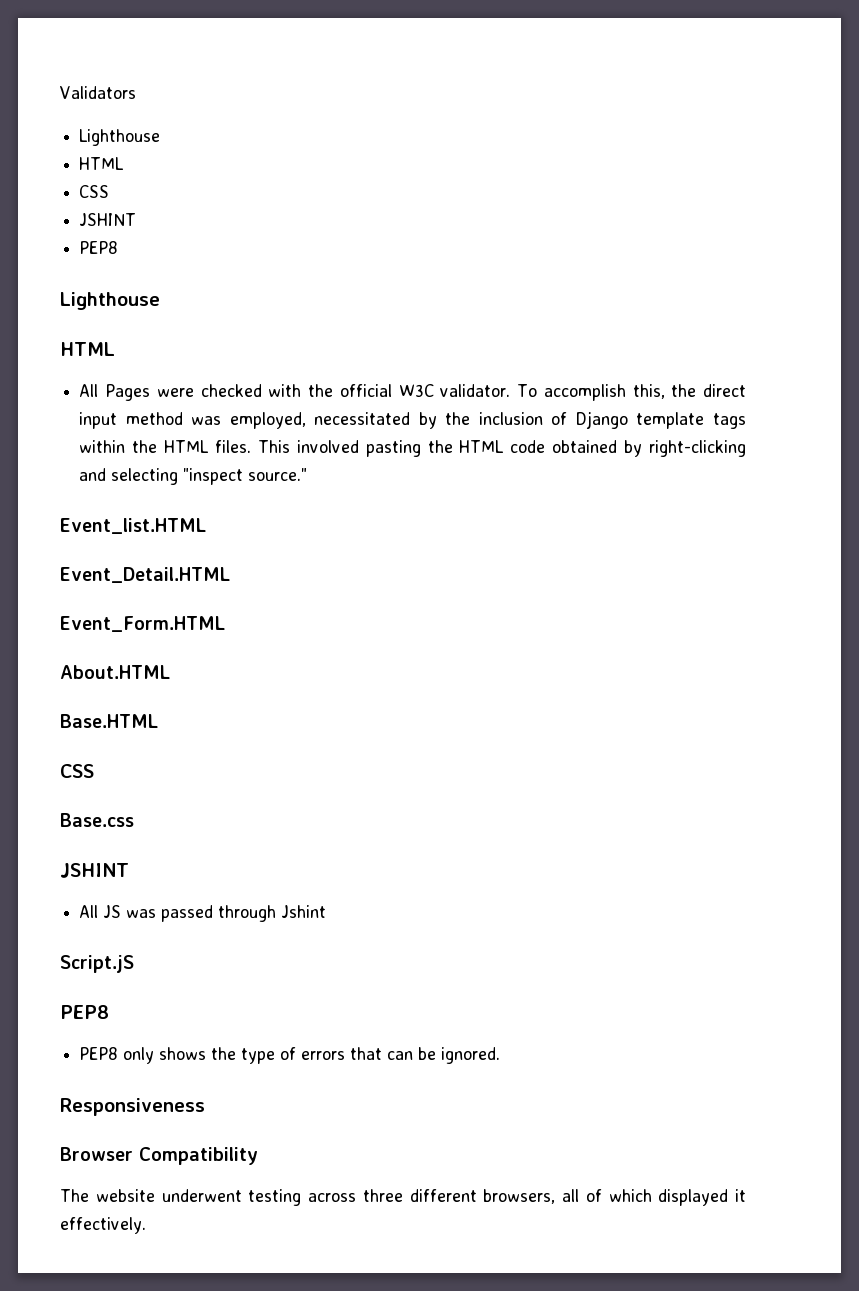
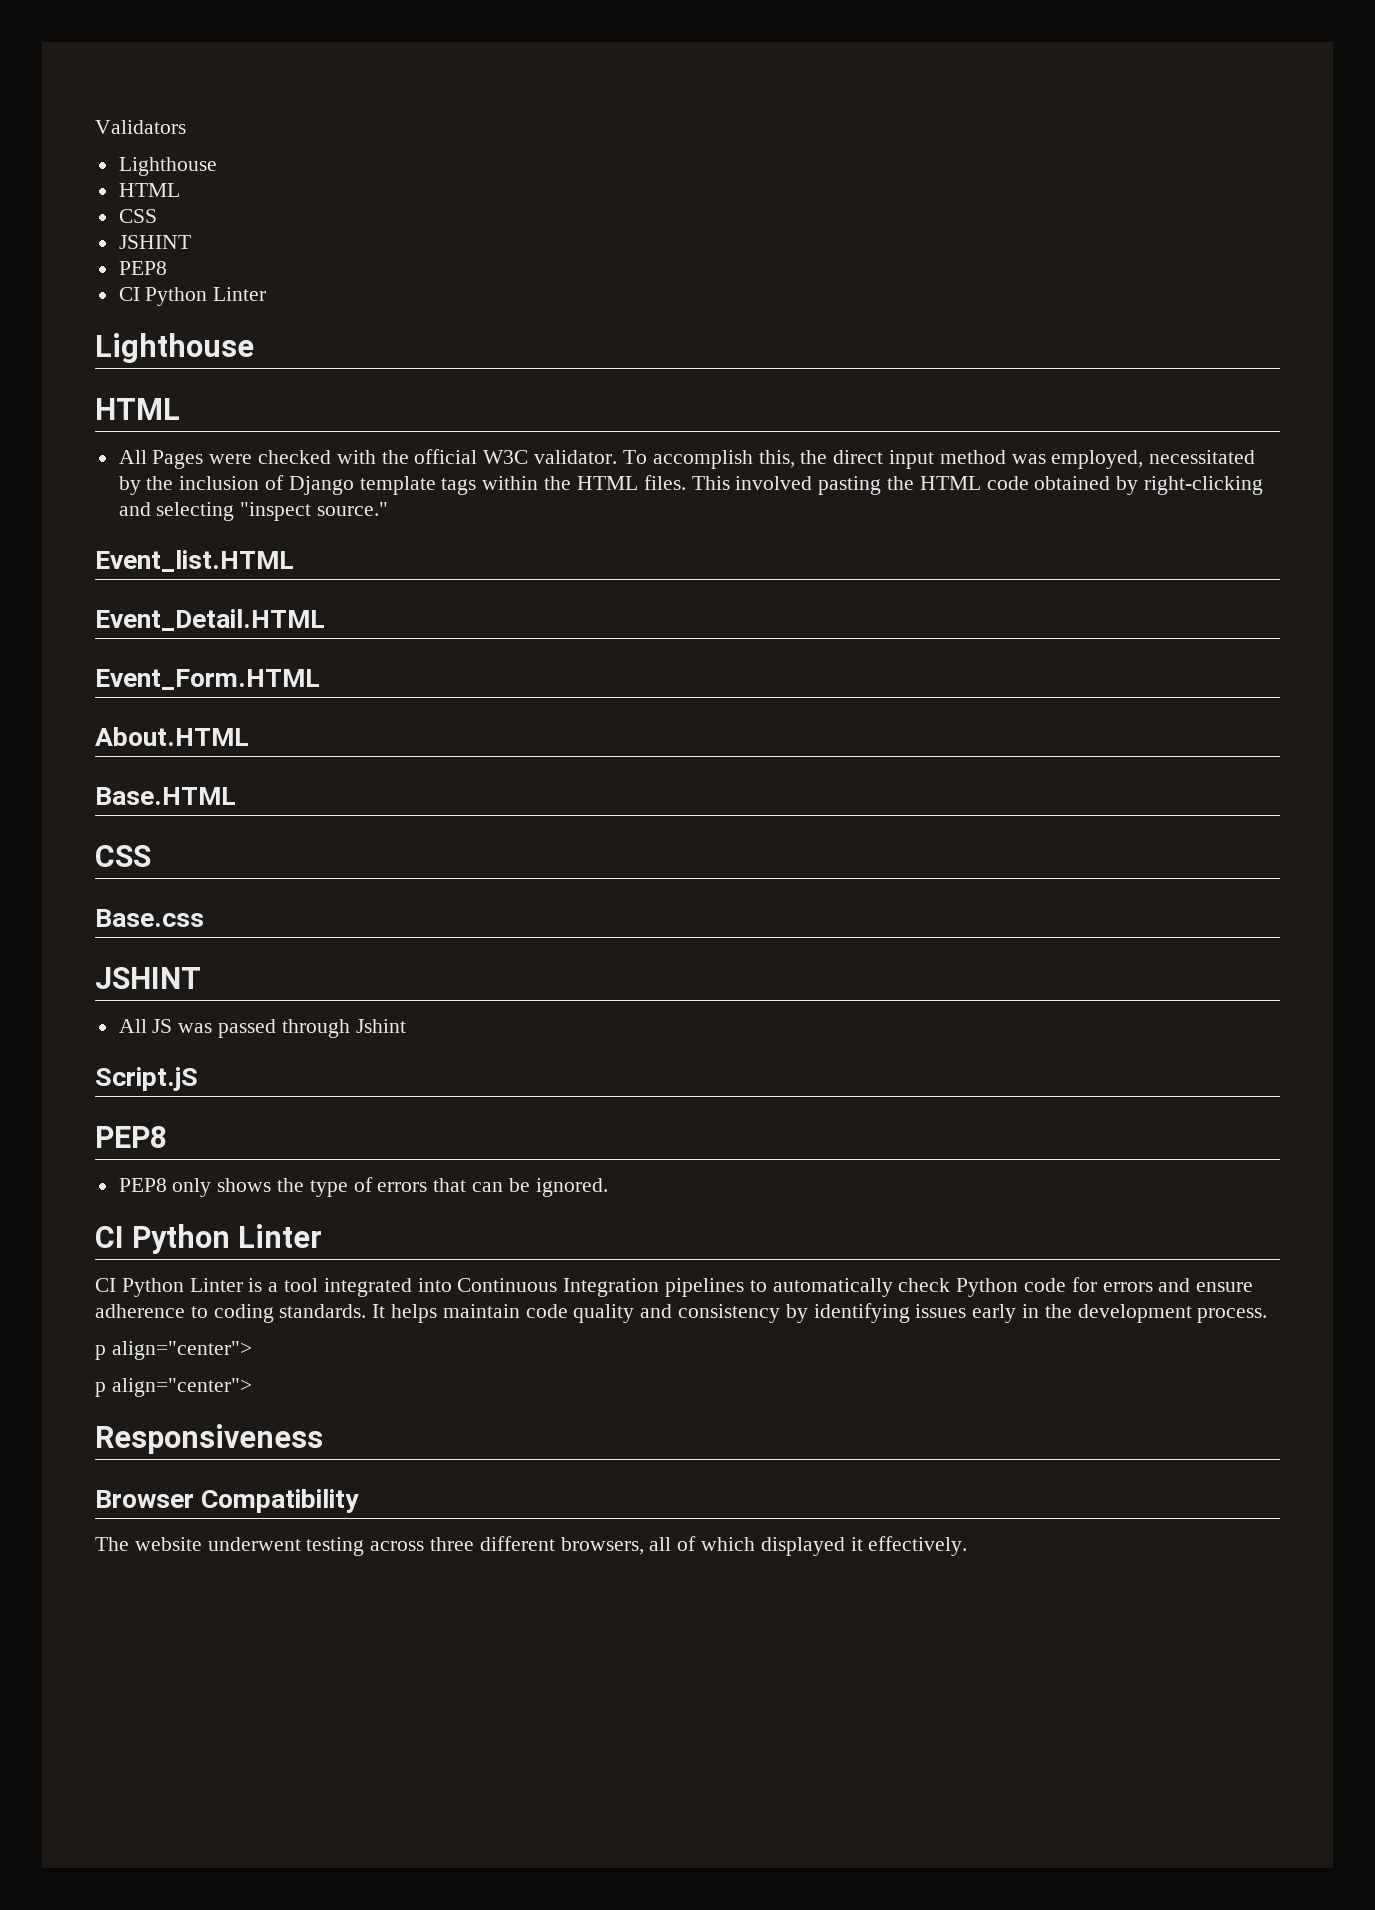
(119, 247) none -> [118,287,267,306] // CI Python Linter
(501, 1055) none -> [95,1224,323,1254] [95,1277,1254,1297] [95,1303,1268,1323] [95,1341,252,1360] [95,1378,252,1397] // CI Python Linter // CI Python Linter is a tool integrated into Continuous Integration pipelines to automatically check Python code for errors and ensure adherence to coding standards. It helps maintain code quality and consistency by identifying issues early in the development process. // p align="center"> // p align="center">

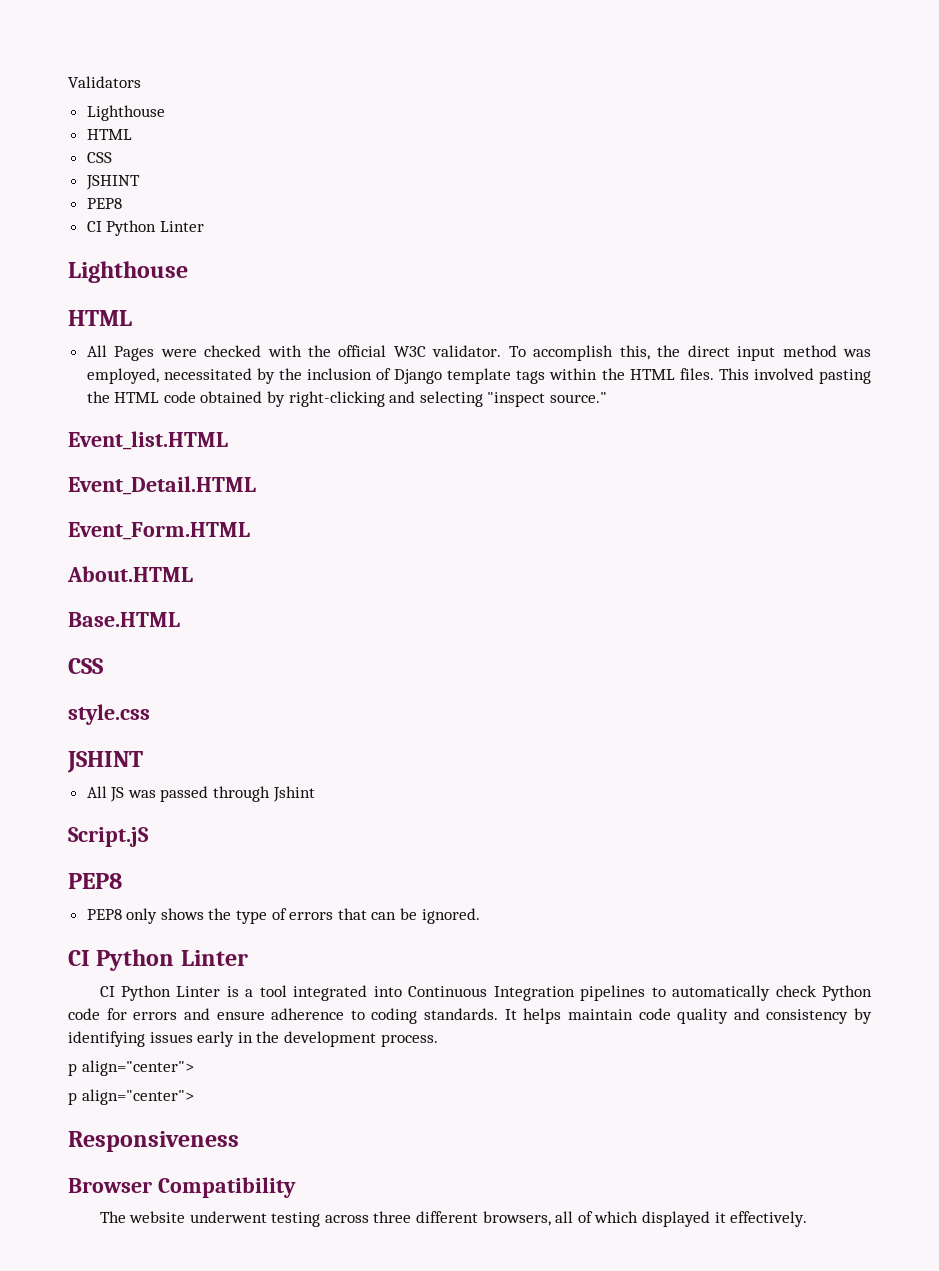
[95,909,204,927] Base.css -> [68,704,150,725] style.css

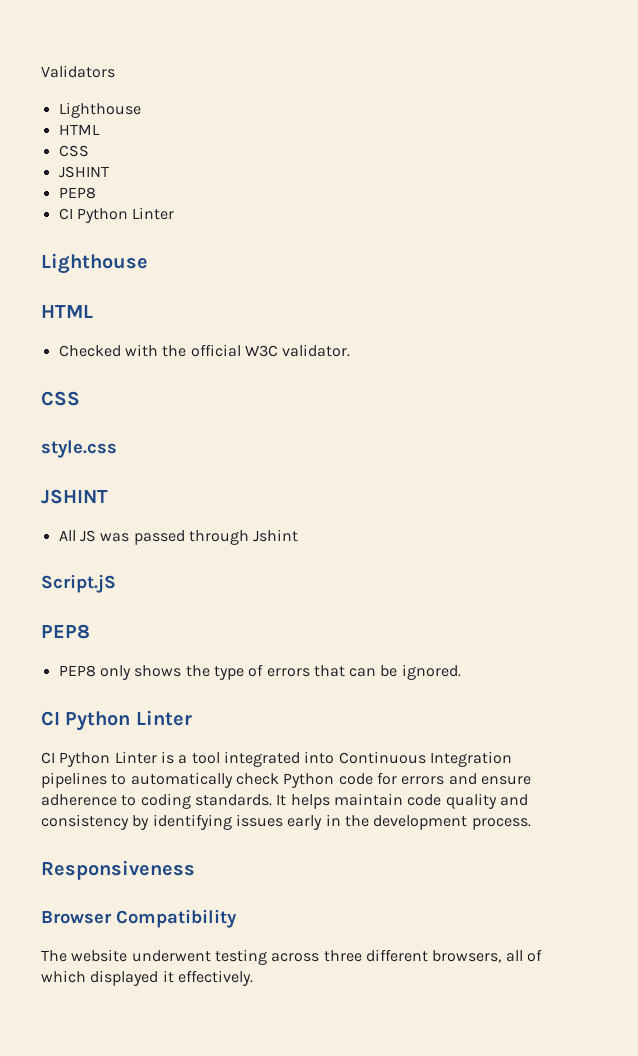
[86,345,262,361] All Pages were checked -> [58,345,121,357] Checked
[508,345,871,361] [86,368,872,384] [86,391,608,407] [68,431,228,450] [68,476,256,495] [68,522,250,540] [67,566,193,582] [68,612,180,627] To accomplish this, the direct input method was employed, necessitated by the inclusion of Django template tags within the HTML files. This involved pasting the HTML code obtained by right-clicking and selecting "inspect source." // Event_list.HTML // Event_Detail.HTML // Event_Form.HTML // About.HTML // Base.HTML -> (351, 350) none
[68,1060,194,1076] [68,1089,194,1105] // p align="center"> // p align="center"> -> (531, 824) none

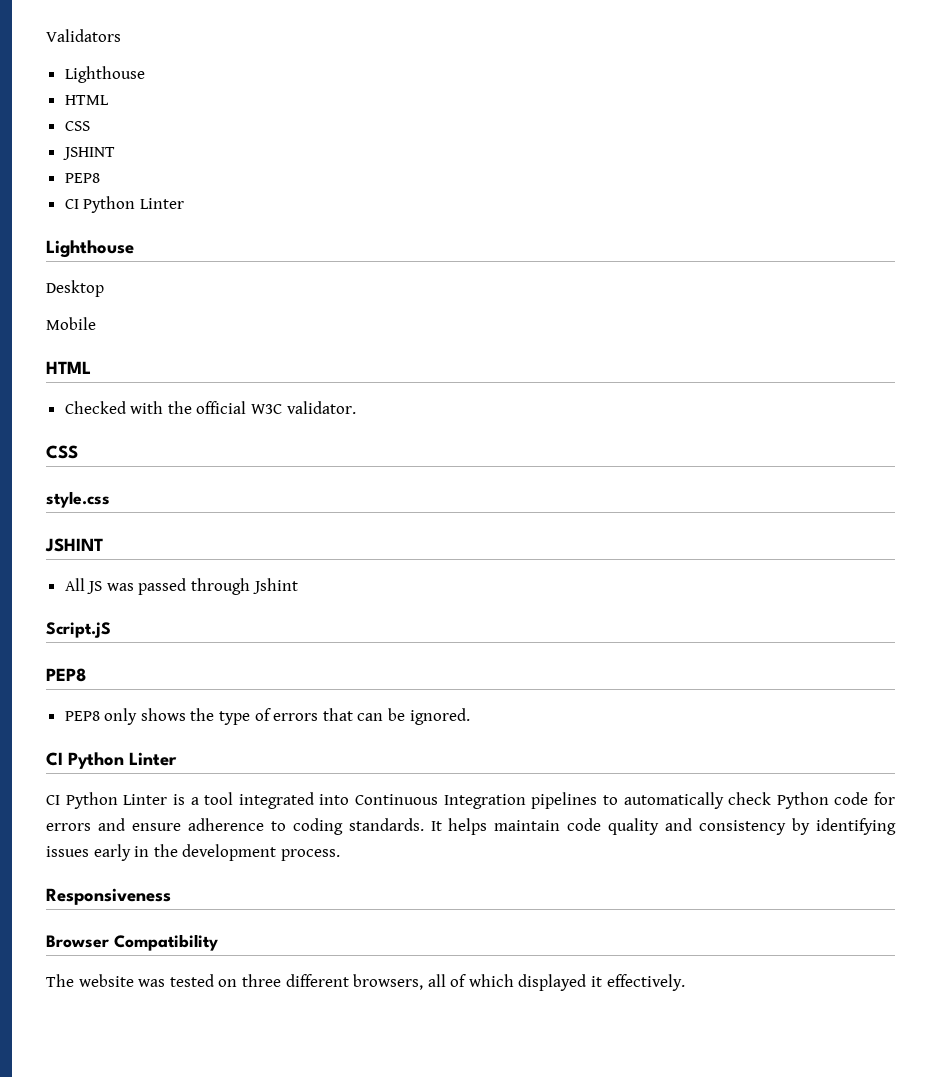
(148, 263) none -> [46,280,104,297] [46,317,96,330] // Desktop // Mobile
[131,949,320,965] underwent testing across -> [138,974,238,987] was tested on

